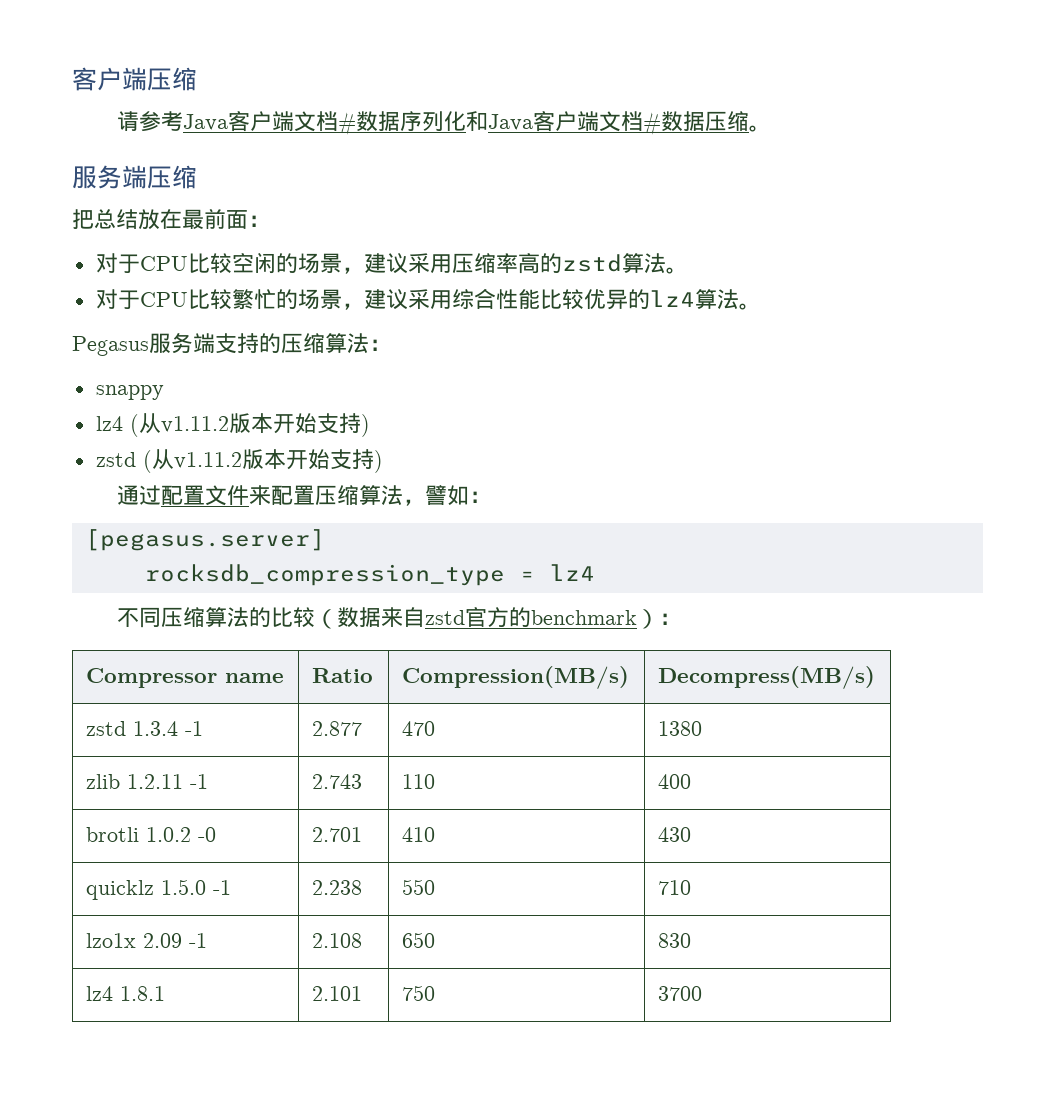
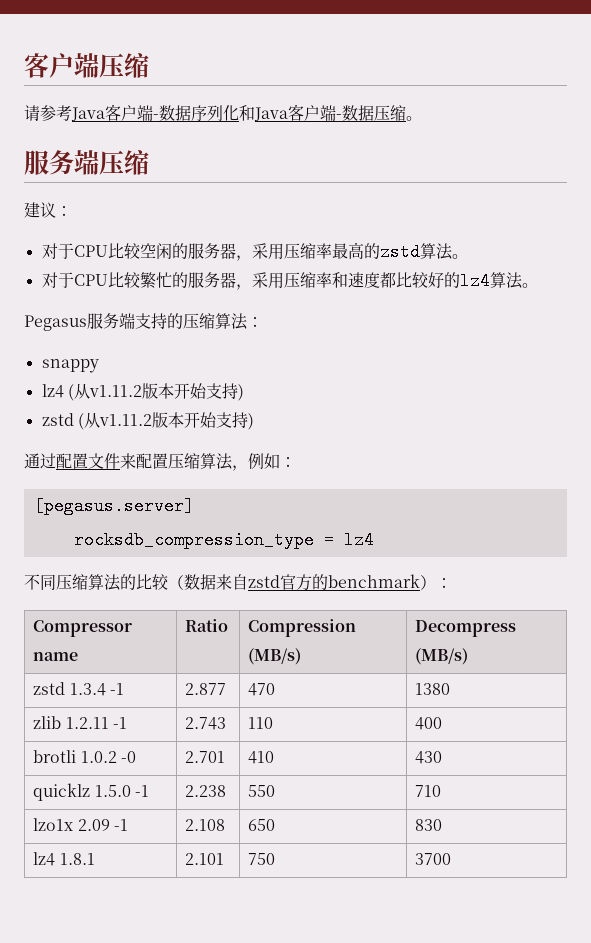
[294,111,357,135] 文档# -> [153,114,159,119] -
[599,111,662,135] 文档# -> [336,114,342,119] -
[72,208,248,230] 把总结放在最前面 -> [24,202,56,218] 建议
[297,253,518,274] 场景，建议采用压缩率 -> [187,243,348,261] 服务器，采用压缩率最
[297,288,628,310] 场景，建议采用综合性能比较优异 -> [187,272,444,290] 服务器，采用压缩率和速度都比较好
[425,485,448,505] 譬 -> [248,453,264,469] 例
[402,666,630,689] [658,666,876,689] Compression(MB/s) | Decompress(MB/s) -> [248,619,357,637] [248,648,302,665] [415,620,517,637] [415,648,469,665] Compression (MB/s) | Decompress (MB/s)

